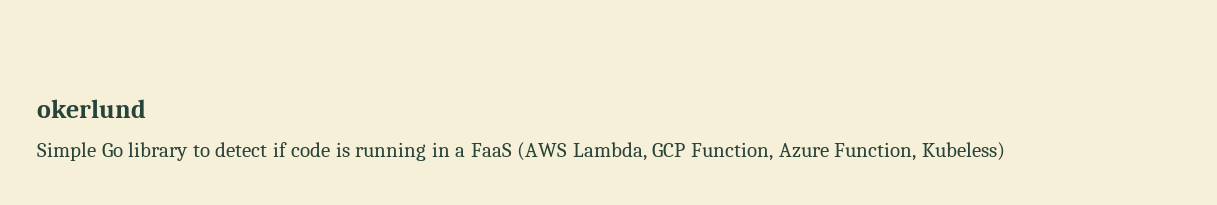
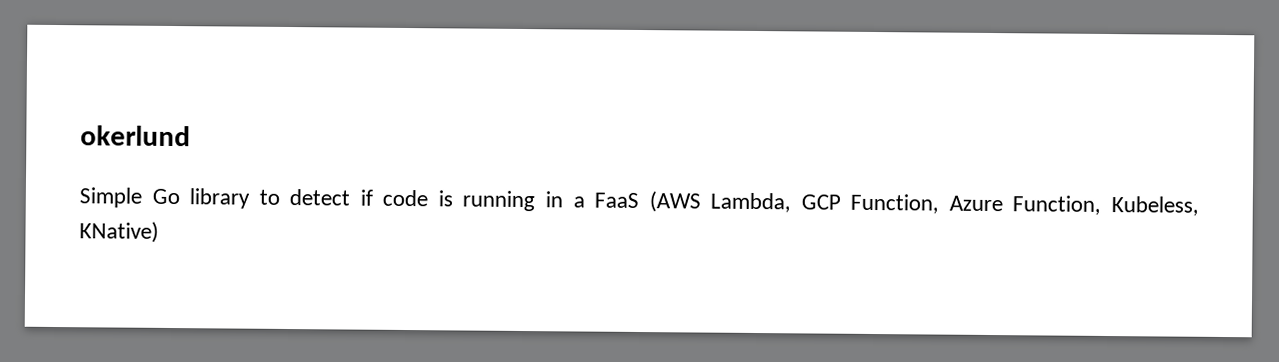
[921,142,1005,161] Kubeless) -> [1111,196,1199,216] [79,221,159,243] Kubeless, KNative)

